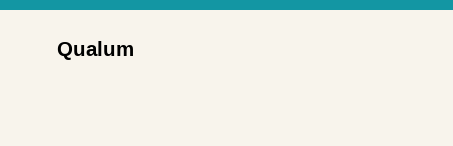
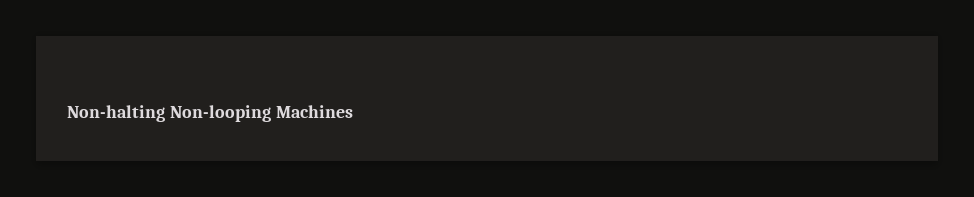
[57,41,134,60] Qualum -> [67,105,353,122] Non-halting Non-looping Machines

